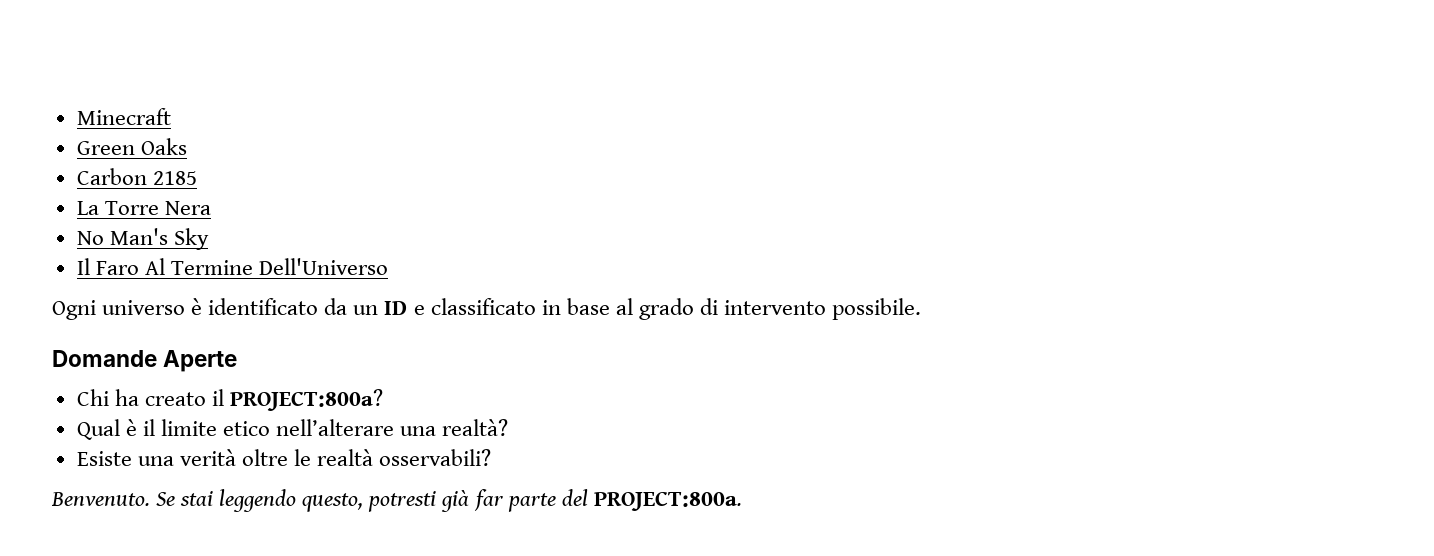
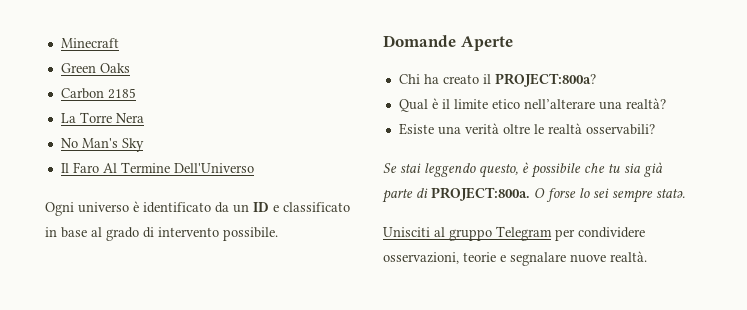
[51,492,150,506] Benvenuto. -> (655, 129) none
[368,489,742,512] potresti già far parte del PROJECT:800a. -> [522,162,663,178] [382,187,685,203] [383,226,645,241] [383,251,647,266] è possibile che tu sia già parte di PROJECT:800a. O forse lo sei sempre statə. // Unisciti al gruppo Telegram per condividere osservazioni, teorie e segnalare nuove realtà.

